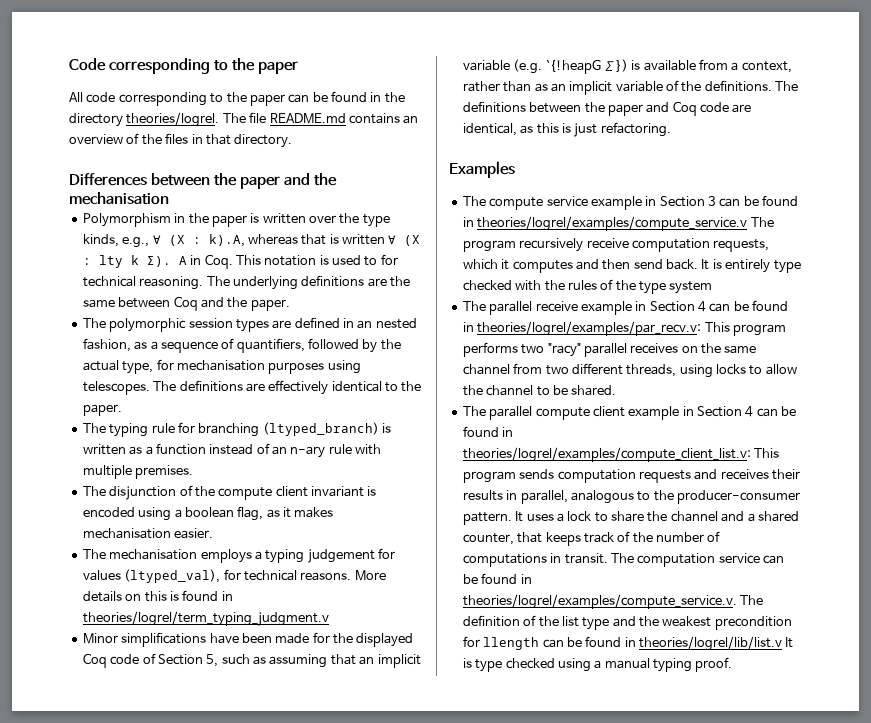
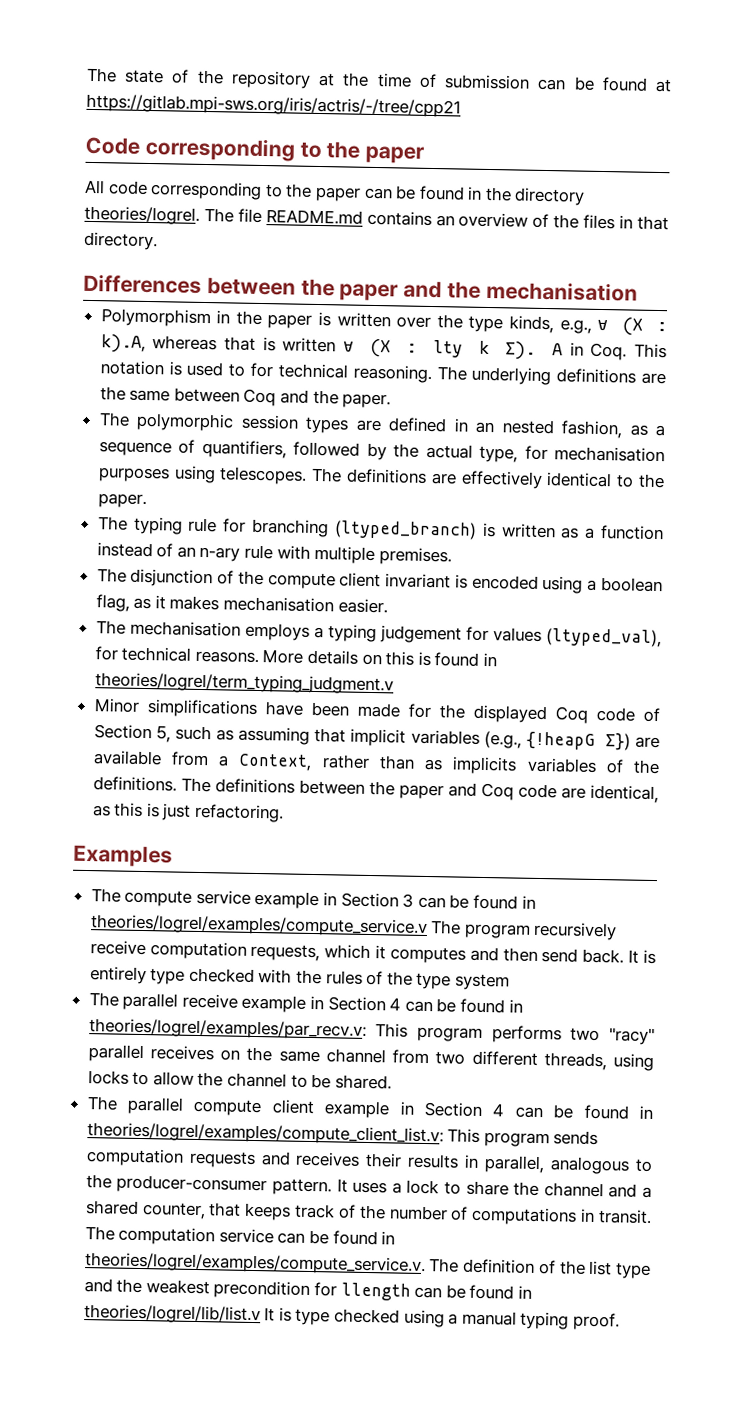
(69, 64) none -> [86,67,672,93] [86,93,461,118] The state of the repository at the time of submission can be found at https://gitlab.mpi-sws.org/iris/actris/-/tree/cpp21 //
[359,654,421,668] [462,59,641,74] an implicit variable (e.g. `{!heapG Σ}) is -> [350,728,660,751] implicit variables (e.g., {!heapG Σ}) are
[741,61,792,73] context, -> [238,753,313,771] Context,
[550,81,663,95] an implicit variable -> [452,756,597,775] implicits variables

